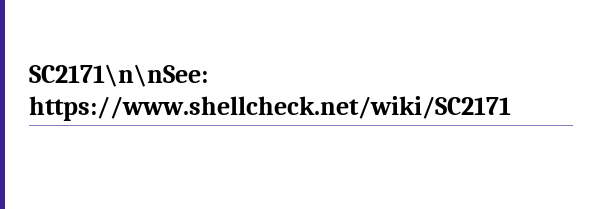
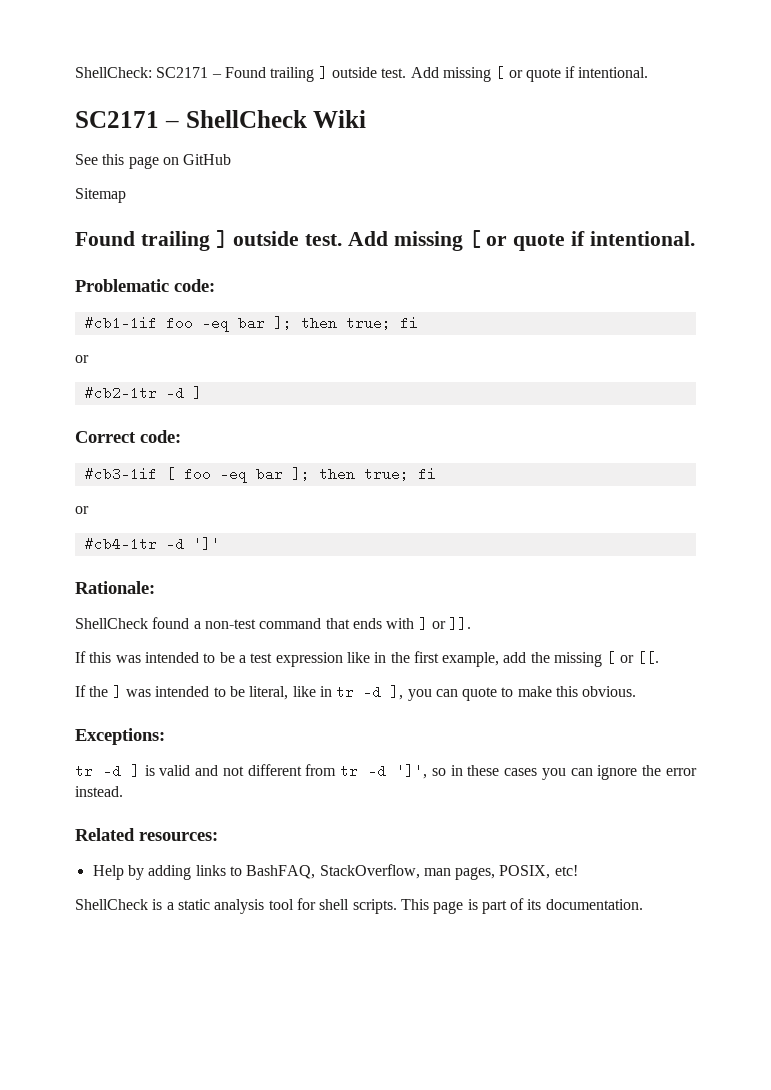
[29,64,208,87] [29,96,511,121] SC2171\n\nSee: https://www.shellcheck.net/wiki/SC2171 -> [75,66,649,82] [75,110,367,128] [75,154,232,169] [75,188,126,203] [75,230,695,251] [75,279,215,292] [84,316,418,332] [75,355,89,363] [84,386,202,400] [75,430,181,443] [84,467,436,483] [75,506,89,514] [84,537,220,551] [75,581,155,594] [75,617,472,631] [75,651,660,667] [75,685,637,701] [75,728,165,745] [75,764,697,780] [75,786,123,797] [75,828,218,841] [92,864,578,880] [75,898,643,914] ShellCheck: SC2171 – Found trailing ] outside test. Add missing [ or quote if intentional. // SC2171 – ShellCheck Wiki // See this page on GitHub // Sitemap // Found trailing ] outside test. Add missing [ or quote if intentional. // Problematic code: // #cb1-1if foo -eq bar ]; then true; fi // or // #cb2-1tr -d ] // Correct code: // #cb3-1if [ foo -eq bar ]; then true; fi // or // #cb4-1tr -d ']' // Rationale: // ShellCheck found a non-test command that ends with ] or ]]. // If this was intended to be a test expression like in the first example, add the missing [ or [[. // If the ] was intended to be literal, like in tr -d ], you can quote to make this obvious. // Exceptions: // tr -d ] is valid and not different from tr -d ']', so in these cases you can ignore the error instead. // Related resources: // Help by adding links to BashFAQ, StackOverflow, man pages, POSIX, etc! // ShellCheck is a static analysis tool for shell scripts. This page is part of its documentation.

